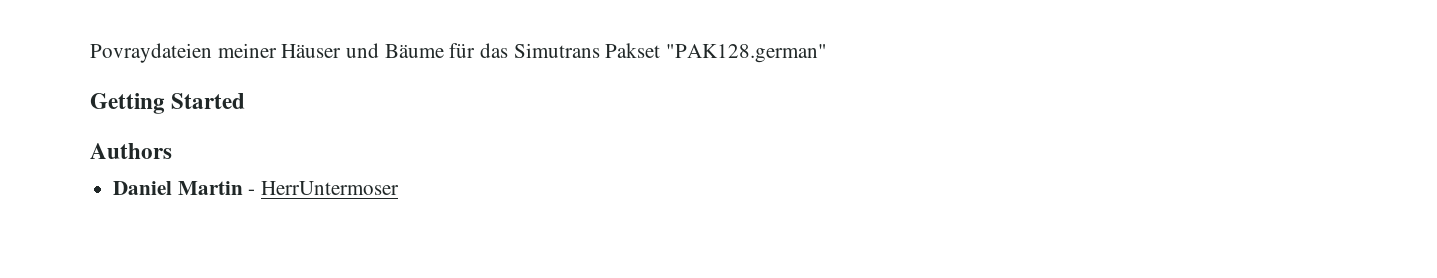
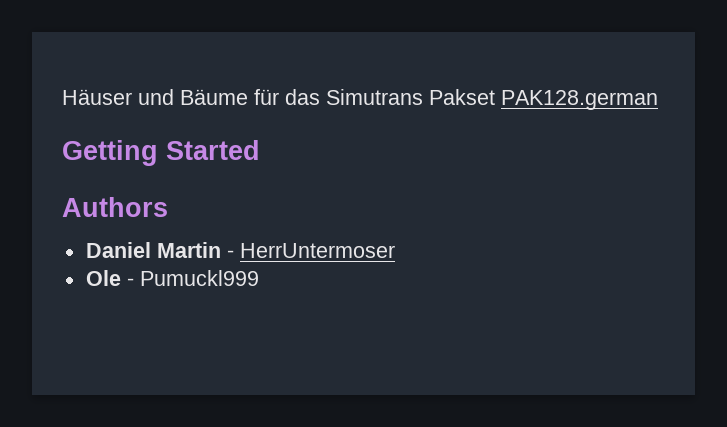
[90,43,277,63] Povraydateien meiner -> (62, 97) none
[666,44,828,63] "PAK128.german" -> [501,90,658,110] PAK128.german
(400, 188) none -> [85,270,259,286] // Ole - Pumuckl999

